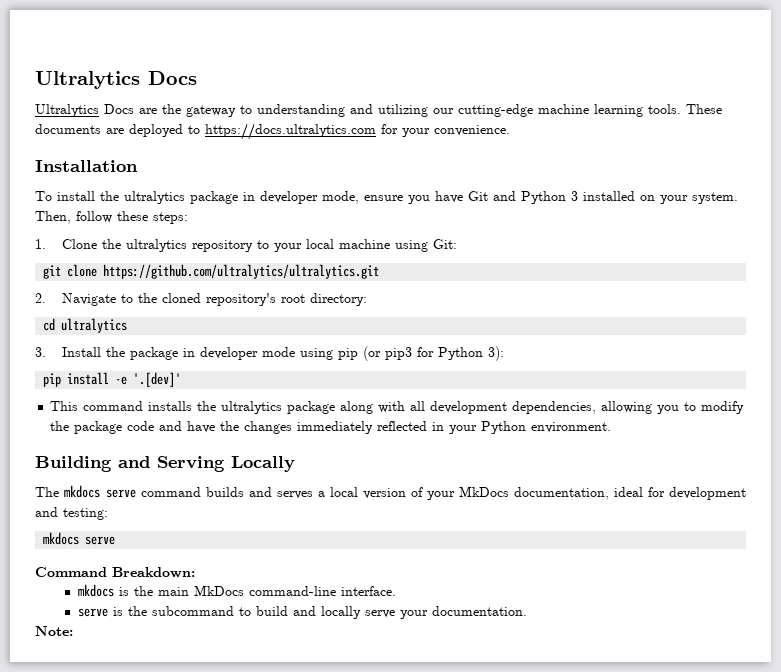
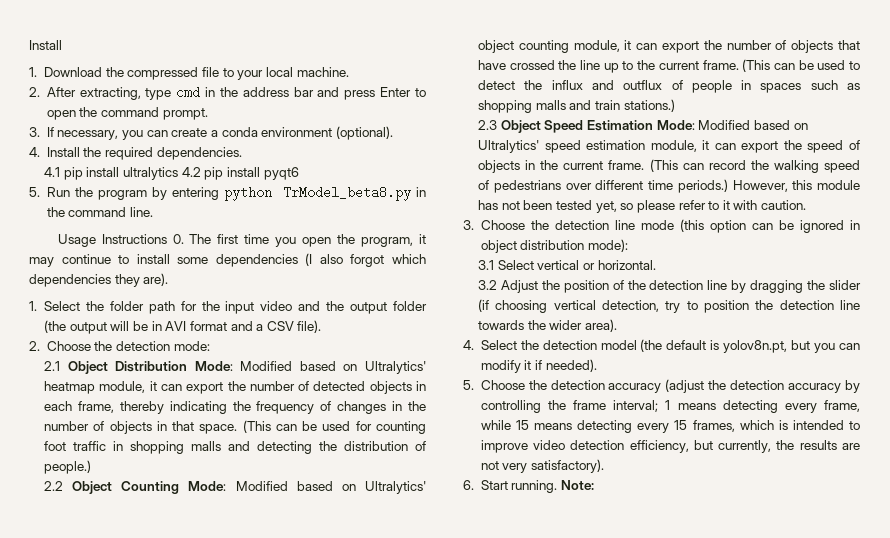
[35,71,197,89] [35,104,722,117] [35,123,510,140] [35,160,138,172] [35,191,738,204] [35,211,188,224] [35,239,458,252] [43,264,380,279] [35,293,368,306] [43,318,128,333] [35,346,505,361] [43,372,182,387] [50,401,745,414] [50,421,612,434] [35,456,295,472] [35,485,746,500] [35,507,108,520] [43,532,116,545] [35,567,195,578] [77,584,396,597] [77,606,527,619] Ultralytics Docs // Ultralytics Docs are the gateway to understanding and utilizing our cutting-edge machine learning tools. These documents are deployed to https://docs.ultralytics.com for your convenience. // Installation // To install the ultralytics package in developer mode, ensure you have Git and Python 3 installed on your system. Then, follow these steps: // 1. Clone the ultralytics repository to your local machine using Git: // git clone https://github.com/ultralytics/ultralytics.git // 2. Navigate to the cloned repository's root directory: // cd ultralytics // 3. Install the package in developer mode using pip (or pip3 for Python 3): // pip install -e '.[dev]' // This command installs the ultralytics package along with all development dependencies, allowing you to modify the package code and have the changes immediately reflected in your Python environment. // Building and Serving Locally // The mkdocs serve command builds and serves a local version of your MkDocs documentation, ideal for development and testing: // mkdocs serve // Command Breakdown: // mkdocs is the main MkDocs command-line interface. // serve is the subcommand to build and locally serve your documentation. // -> [29,40,62,50] [29,67,349,80] [29,86,426,100] [46,107,208,120] [29,126,393,140] [29,147,242,160] [43,167,299,180] [29,186,426,201] [46,207,154,217] [57,234,426,247] [29,253,426,267] [29,273,169,287] [29,301,428,314] [43,320,322,334] [29,341,210,351] [43,361,426,374] [43,381,427,394] [43,401,426,414] [43,420,426,434] [43,441,426,454] [43,460,91,474] [43,481,427,494] [477,40,860,53] [477,59,860,73] [477,80,860,93] [477,99,675,113] [477,120,808,133] [477,140,861,153] [477,159,860,173] [477,179,860,193] [477,200,807,213] [463,219,860,233] [480,239,629,253] [477,260,656,270] [477,280,862,293] [477,299,861,313] [477,319,617,332] [463,339,861,353] [480,359,597,373] [463,379,860,393] [480,400,860,413] [480,420,860,433] [480,440,860,453] [480,459,605,473] [463,480,558,493] Install // 1. Download the compressed file to your local machine. // 2. After extracting, type cmd in the address bar and press Enter to open the command prompt. // 3. If necessary, you can create a conda environment (optional). // 4. Install the required dependencies. // 4.1 pip install ultralytics 4.2 pip install pyqt6 // 5. Run the program by entering python TrModel_beta8.py in the command line. // Usage Instructions 0. The first time you open the program, it may continue to install some dependencies (I also forgot which dependencies they are). // 1. Select the folder path for the input video and the output folder (the output will be in AVI format and a CSV file). // 2. Choose the detection mode: // 2.1 Object Distribution Mode: Modified based on Ultralytics' heatmap module, it can export the number of detected objects in each frame, thereby indicating the frequency of changes in the number of objects in that space. (This can be used for counting foot traffic in shopping malls and detecting the distribution of people.) // 2.2 Object Counting Mode: Modified based on Ultralytics' object counting module, it can export the number of objects that have crossed the line up to the current frame. (This can be used to detect the influx and outflux of people in spaces such as shopping malls and train stations.) // 2.3 Object Speed Estimation Mode: Modified based on Ultralytics' speed estimation module, it can export the speed of objects in the current frame. (This can record the walking speed of pedestrians over different time periods.) However, this module has not been tested yet, so please refer to it with caution. // 3. Choose the detection line mode (this option can be ignored in object distribution mode): // 3.1 Select vertical or horizontal. // 3.2 Adjust the position of the detection line by dragging the slider (if choosing vertical detection, try to position the detection line towards the wider area). // 4. Select the detection model (the default is yolov8n.pt, but you can modify it if needed). // 5. Choose the detection accuracy (adjust the detection accuracy by controlling the frame interval; 1 means detecting every frame, while 15 means detecting every 15 frames, which is intended to improve video detection efficiency, but currently, the results are not very satisfactory). // 6. Start running.

